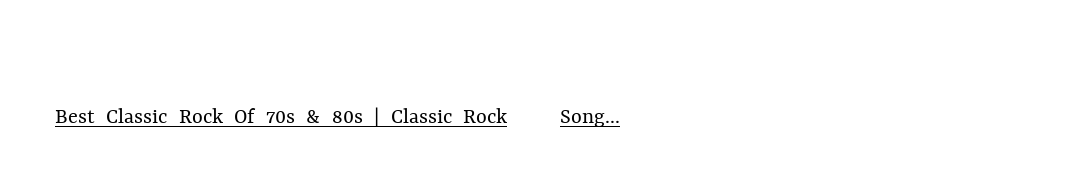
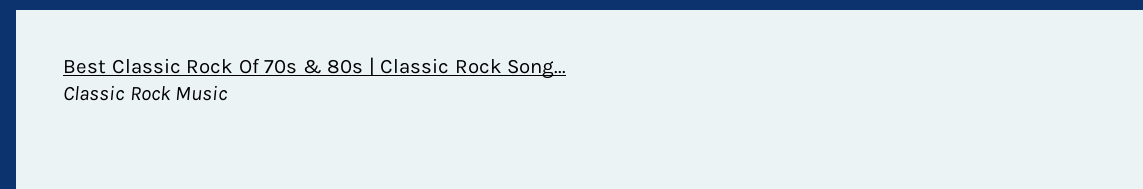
(620, 118) none -> [63,85,229,101] // Classic Rock Music

